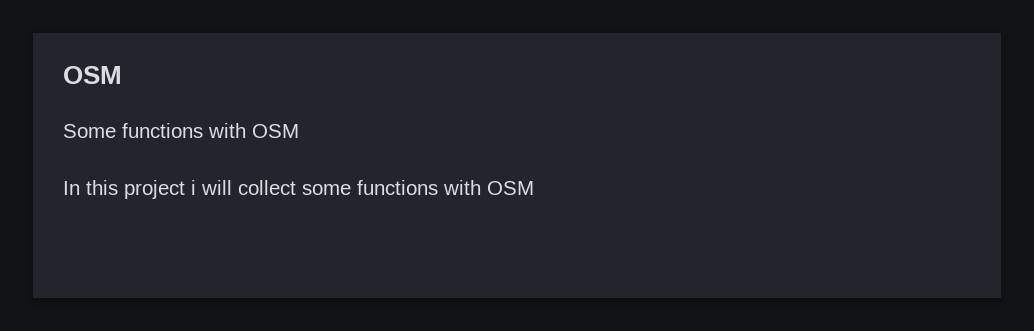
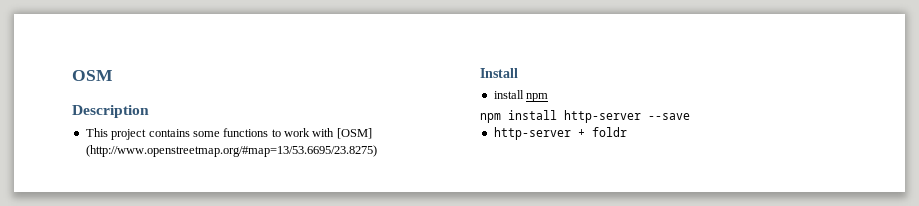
[63,66,122,84] [63,123,299,138] [63,180,534,199] OSM // Some functions with OSM // In this project i will collect some functions with OSM -> [72,70,113,81] [72,105,149,118] [85,128,372,140] [85,145,377,157] [480,68,518,78] [493,90,549,102] [480,110,690,123] [493,127,627,140] OSM // Description // This project contains some functions to work with [OSM] (http://www.openstreetmap.org/#map=13/53.6695/23.8275) // Install // install npm // npm install http-server --save // http-server + foldr

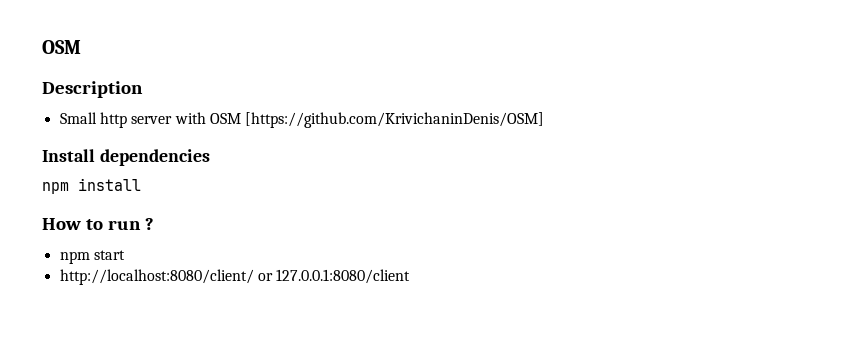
[85,128,372,140] [85,145,377,157] This project contains some functions to work with [OSM] (http://www.openstreetmap.org/#map=13/53.6695/23.8275) -> [59,112,545,128] Small http server with OSM [https://github.com/KrivichaninDenis/OSM]
[493,90,549,102] // install npm -> [99,149,210,166] dependencies
[564,110,690,123] [493,127,627,140] http-server --save // http-server + foldr -> [42,218,154,230] [59,250,125,264] [59,269,411,285] // How to run ? // npm start // http://localhost:8080/client/ or 127.0.0.1:8080/client

